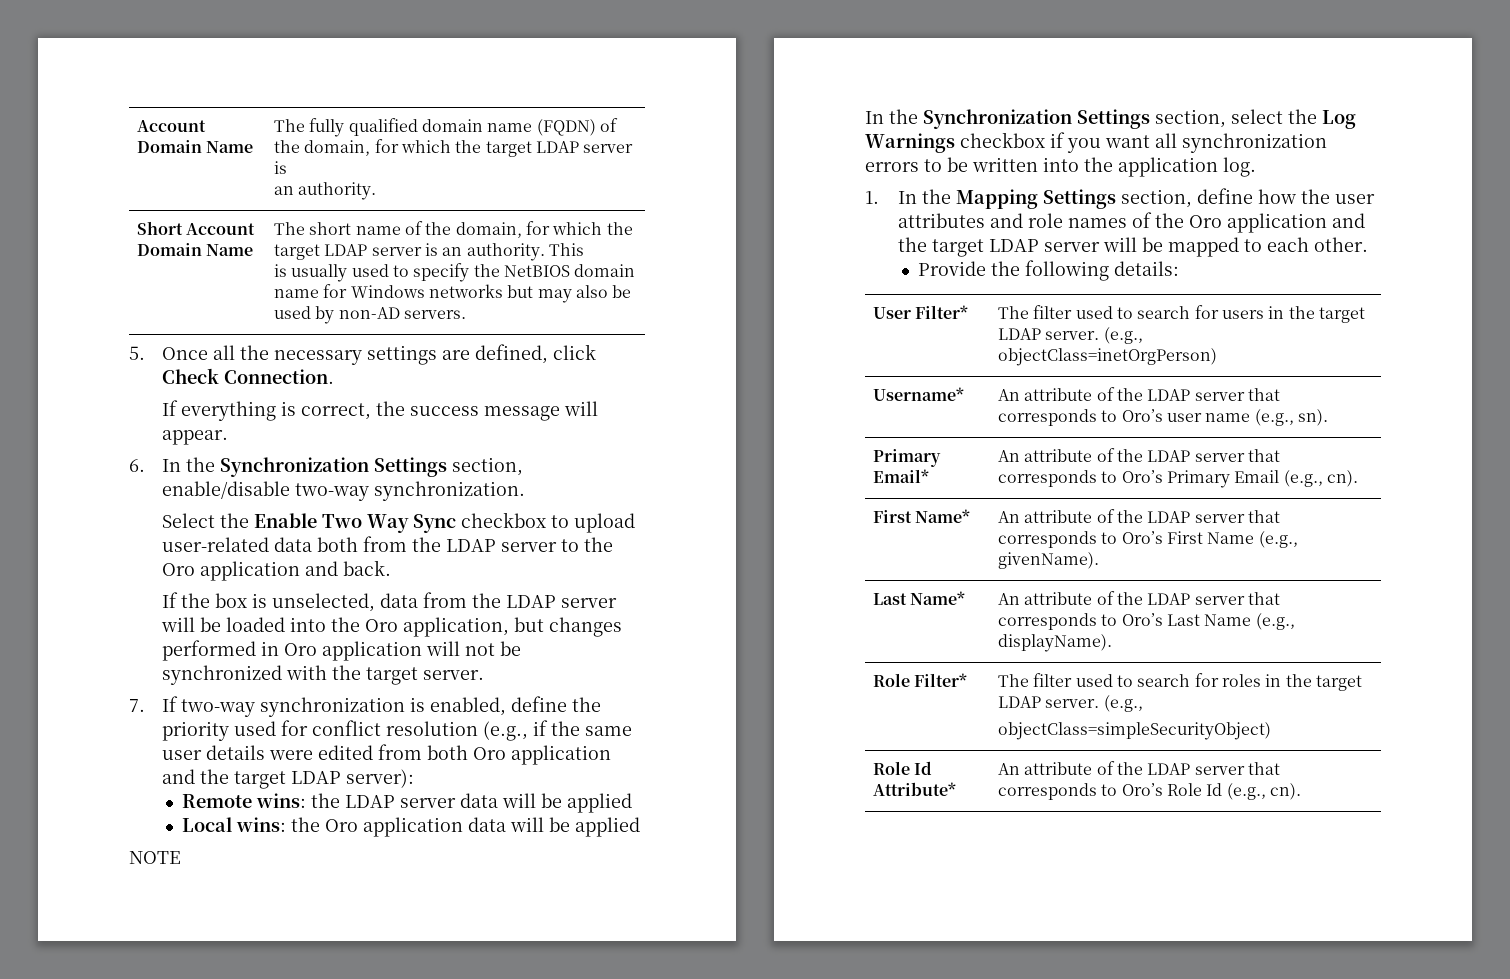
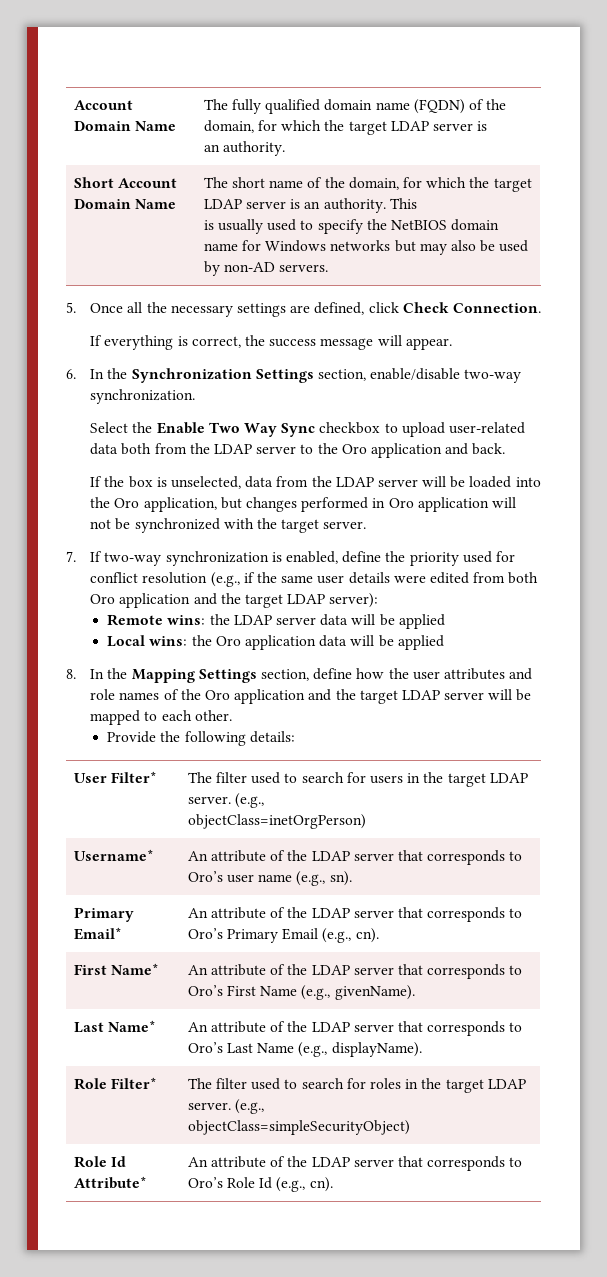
[129,851,181,864] [865,109,1356,129] [865,132,1327,153] [865,157,1256,177] [865,191,879,204] NOTE // In the Synchronization Settings section, select the Log Warnings checkbox if you want all synchronization errors to be written into the application log. // 1. -> [66,669,76,679] 8.

